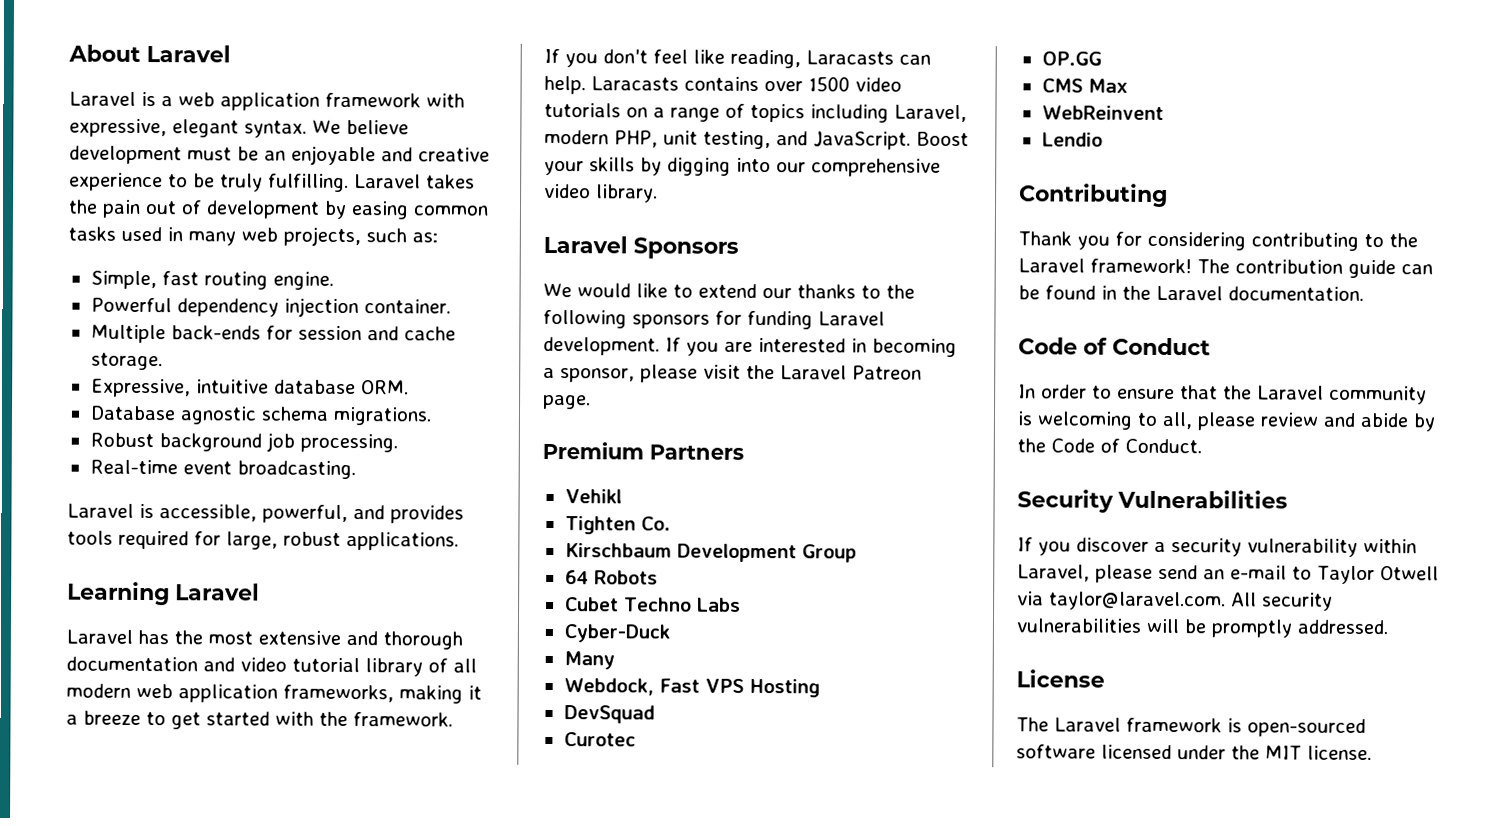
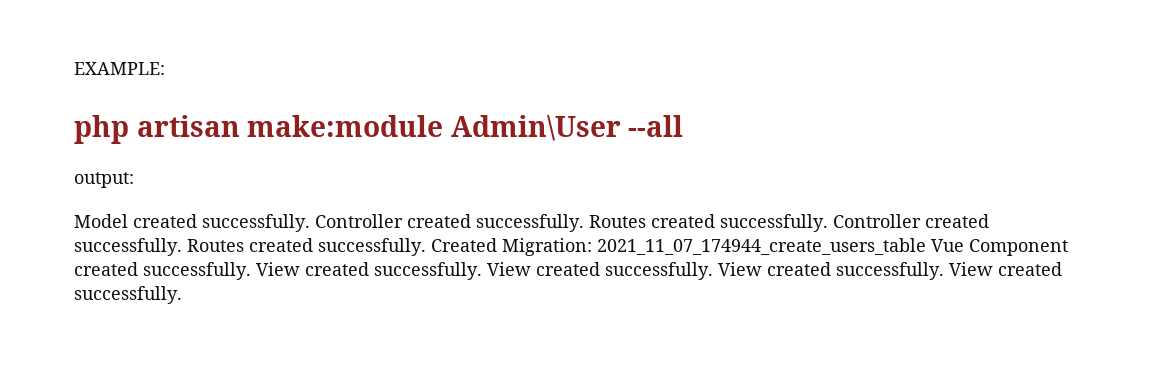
[68,44,231,63] [69,91,465,111] [69,118,409,138] [69,145,490,166] [69,172,475,193] [68,199,489,220] [68,226,438,247] [90,270,334,290] [90,297,451,318] [90,324,456,344] [90,352,163,371] [90,378,409,398] [89,405,432,426] [89,432,398,453] [89,459,356,480] [67,503,464,524] [67,530,459,551] [67,581,260,606] [66,629,463,650] [66,656,477,677] [66,683,482,704] [66,710,453,730] [544,48,931,69] [544,75,902,95] [544,102,967,123] [544,129,969,150] [544,157,941,177] [544,183,658,203] [543,235,739,259] [543,282,915,299] [543,309,885,330] [543,336,957,357] [543,364,922,383] [543,394,591,410] [542,441,744,460] [564,489,622,504] [564,516,671,535] [564,543,857,563] [564,570,658,585] [564,597,741,612] [563,624,670,643] [563,651,615,670] [563,678,820,698] [563,705,655,724] [563,732,636,747] [1041,51,1102,66] [1041,78,1128,93] [1041,105,1164,120] [1041,132,1103,147] [1019,183,1168,208] [1018,231,1418,251] [1018,258,1433,279] [1018,285,1364,301] [1018,337,1211,356] [1018,384,1427,405] [1017,411,1436,432] [1017,438,1202,454] [1017,489,1288,513] [1017,537,1417,557] [1017,564,1439,585] [1017,591,1333,611] [1016,618,1388,638] [1016,669,1105,688] [1016,717,1366,737] [1016,744,1372,761] About Laravel // Laravel is a web application framework with expressive, elegant syntax. We believe development must be an enjoyable and creative experience to be truly fulfilling. Laravel takes the pain out of development by easing common tasks used in many web projects, such as: // Simple, fast routing engine. // Powerful dependency injection container. // Multiple back-ends for session and cache storage. // Expressive, intuitive database ORM. // Database agnostic schema migrations. // Robust background job processing. // Real-time event broadcasting. // Laravel is accessible, powerful, and provides tools required for large, robust applications. // Learning Laravel // Laravel has the most extensive and thorough documentation and video tutorial library of all modern web application frameworks, making it a breeze to get started with the framework. // If you don't feel like reading, Laracasts can help. Laracasts contains over 1500 video tutorials on a range of topics including Laravel, modern PHP, unit testing, and JavaScript. Boost your skills by digging into our comprehensive video library. // Laravel Sponsors // We would like to extend our thanks to the following sponsors for funding Laravel development. If you are interested in becoming a sponsor, please visit the Laravel Patreon page. // Premium Partners // Vehikl // Tighten Co. // Kirschbaum Development Group // 64 Robots // Cubet Techno Labs // Cyber-Duck // Many // Webdock, Fast VPS Hosting // DevSquad // Curotec // OP.GG // CMS Max // WebReinvent // Lendio // Contributing // Thank you for considering contributing to the Laravel framework! The contribution guide can be found in the Laravel documentation. // Code of Conduct // In order to ensure that the Laravel community is welcoming to all, please review and abide by the Code of Conduct. // Security Vulnerabilities // If you discover a security vulnerability within Laravel, please send an e-mail to Taylor Otwell via taylor@laravel.com. All security vulnerabilities will be promptly addressed. // License // The Laravel framework is open-sourced software licensed under the MIT license. -> [74,62,165,75] [74,115,684,144] [74,172,134,188] [74,214,989,232] [74,238,1068,256] [74,262,1062,280] [74,286,182,304] EXAMPLE: // php artisan make:module Admin\User --all // output: // Model created successfully. Controller created successfully. Routes created successfully. Controller created successfully. Routes created successfully. Created Migration: 2021_11_07_174944_create_users_table Vue Component created successfully. View created successfully. View created successfully. View created successfully. View created successfully.

